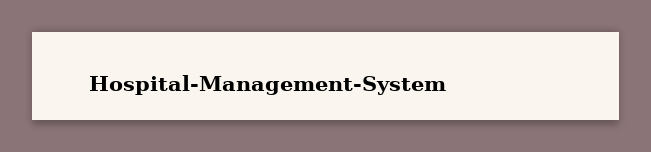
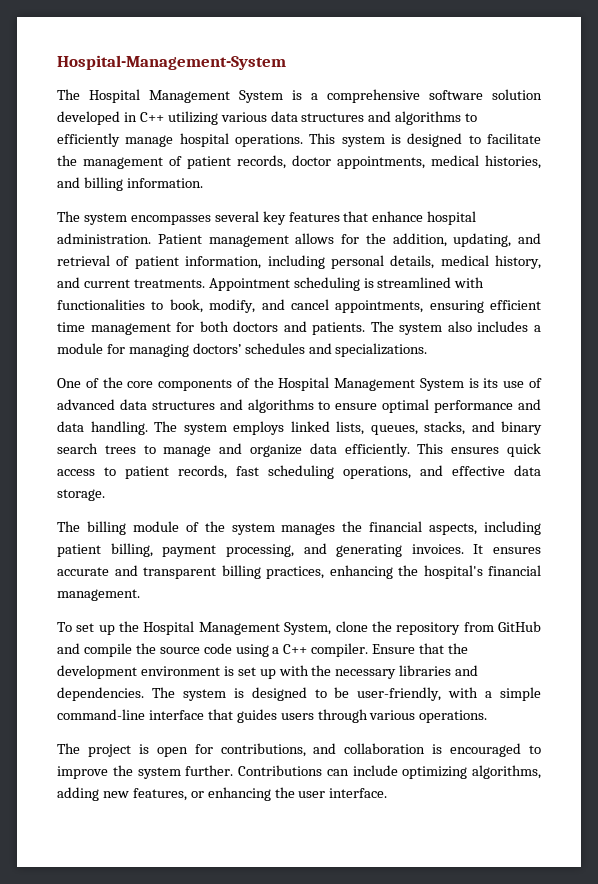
(446, 85) none -> [57,89,542,103] [57,111,478,125] [57,133,541,147] [57,155,541,169] [57,177,203,191] [57,211,477,225] [57,233,541,247] [57,255,541,269] [57,277,485,291] [57,299,541,313] [57,321,541,335] [57,343,428,357] [57,377,542,391] [57,399,542,413] [57,421,542,435] [57,443,542,457] [57,465,541,479] [57,489,105,501] [57,521,541,535] [57,543,541,557] [57,565,541,579] [57,589,140,601] [57,621,541,635] [57,643,469,657] [57,665,479,679] [57,687,541,701] [57,709,488,723] [57,743,541,757] [57,765,541,779] [57,787,388,801] // The Hospital Management System is a comprehensive software solution developed in C++ utilizing various data structures and algorithms to efficiently manage hospital operations. This system is designed to facilitate the management of patient records, doctor appointments, medical histories, and billing information. // The system encompasses several key features that enhance hospital administration. Patient management allows for the addition, updating, and retrieval of patient information, including personal details, medical history, and current treatments. Appointment scheduling is streamlined with functionalities to book, modify, and cancel appointments, ensuring efficient time management for both doctors and patients. The system also includes a module for managing doctors’ schedules and specializations. // One of the core components of the Hospital Management System is its use of advanced data structures and algorithms to ensure optimal performance and data handling. The system employs linked lists, queues, stacks, and binary search trees to manage and organize data efficiently. This ensures quick access to patient records, fast scheduling operations, and effective data storage. // The billing module of the system manages the financial aspects, including patient billing, payment processing, and generating invoices. It ensures accurate and transparent billing practices, enhancing the hospital's financial management. // To set up the Hospital Management System, clone the repository from GitHub and compile the source code using a C++ compiler. Ensure that the development environment is set up with the necessary libraries and dependencies. The system is designed to be user-friendly, with a simple command-line interface that guides users through various operations. // The project is open for contributions, and collaboration is encouraged to improve the system further. Contributions can include optimizing algorithms, adding new features, or enhancing the user interface.

